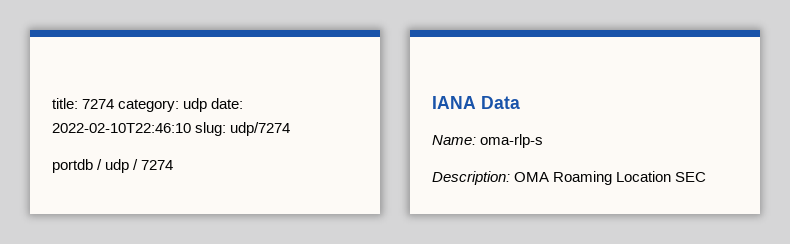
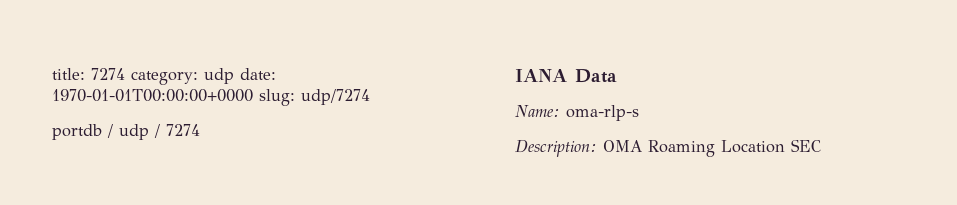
[52,123,191,133] 2022-02-10T22:46:10 -> [52,89,253,102] 1970-01-01T00:00:00+0000

